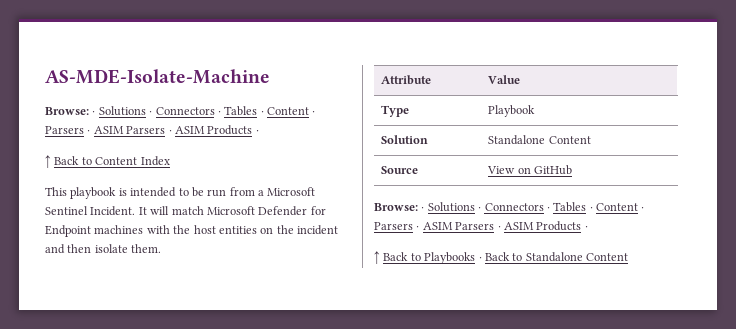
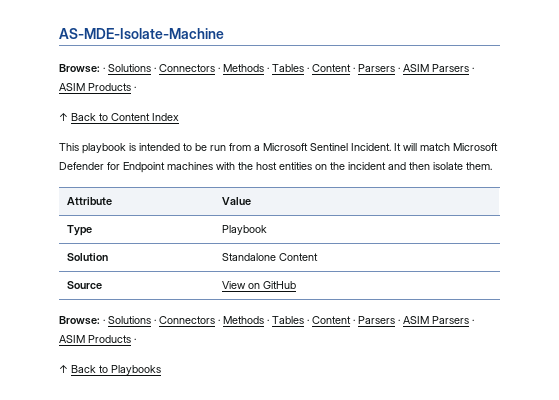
(221, 113) none -> [223,64,269,72] Methods ·
(550, 209) none -> [223,316,269,324] Methods ·
[478,252,628,262] · Back to Standalone Content -> (161, 370) none

